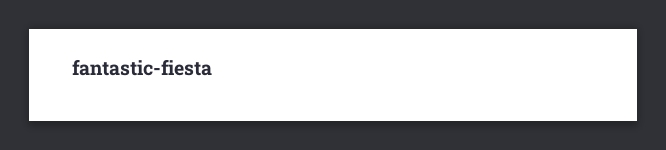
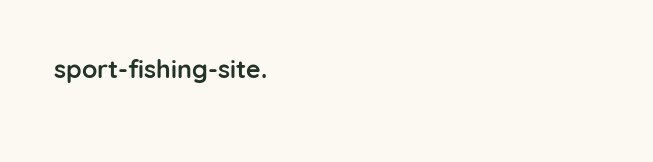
[72,59,212,76] fantastic-fiesta -> [54,59,267,83] sport-fishing-site.

